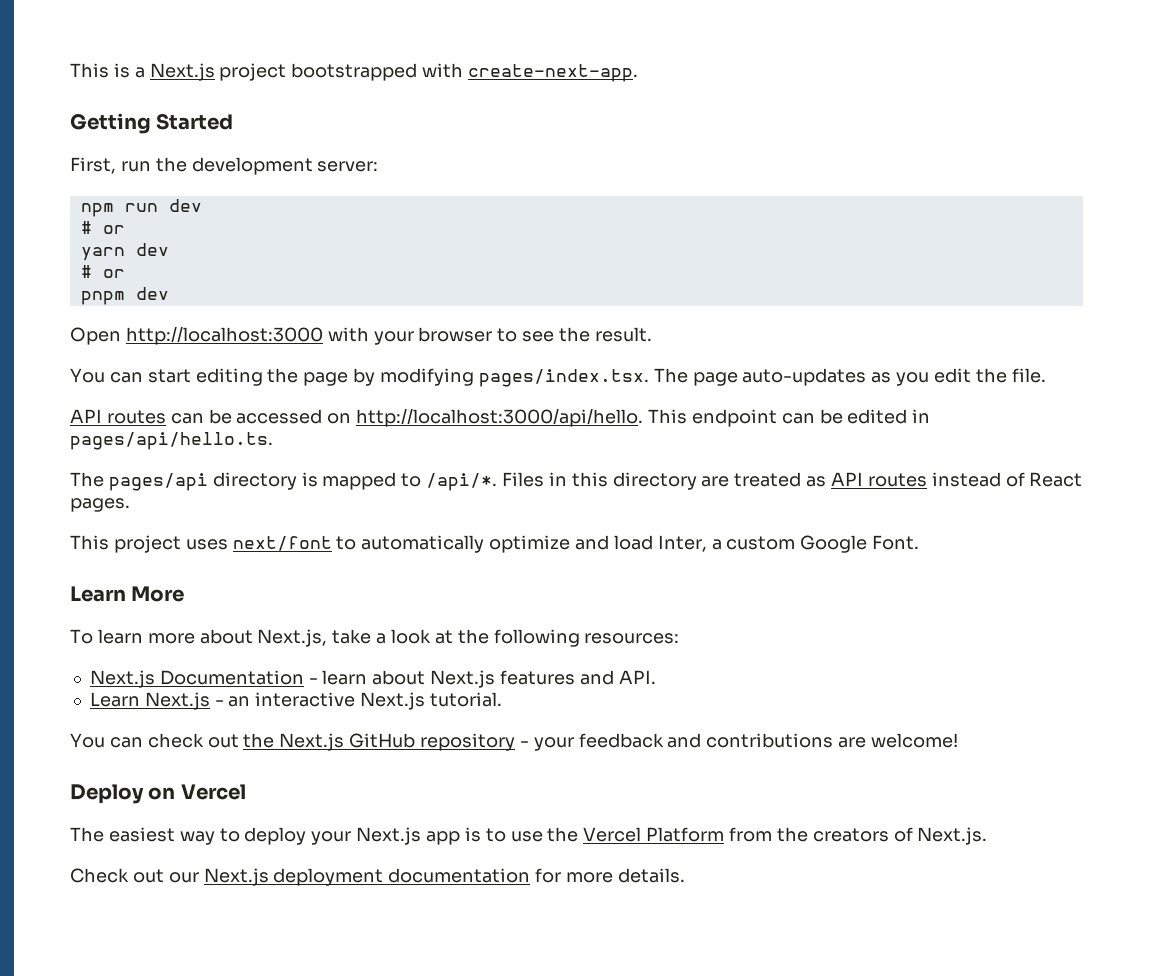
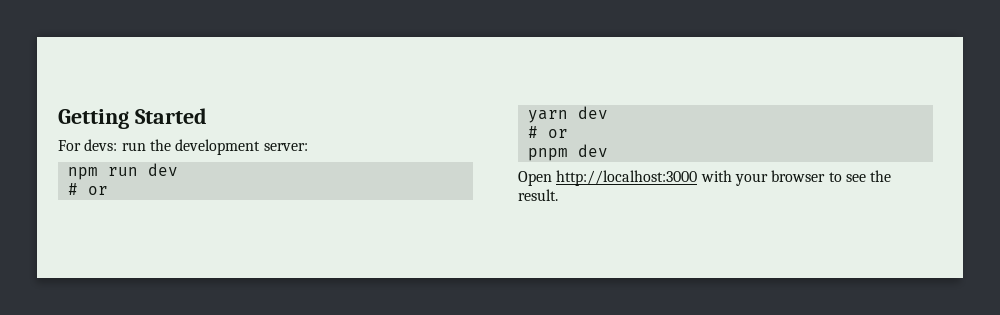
[70,63,639,82] This is a Next.js project bootstrapped with create-next-app. // -> (58, 119) none
[70,157,116,174] First, -> [58,139,118,151] For devs:
[70,368,1046,387] [70,408,931,427] [70,432,273,450] [70,472,1083,491] [70,498,130,512] [70,535,920,553] [70,586,185,602] [70,629,680,647] [89,670,656,688] [89,692,502,710] [70,733,959,751] [70,784,246,804] [70,827,988,845] [70,868,685,886] // You can start editing the page by modifying pages/index.tsx. The page auto-updates as you edit the file. // API routes can be accessed on http://localhost:3000/api/hello. This endpoint can be edited in pages/api/hello.ts. // The pages/api directory is mapped to /api/*. Files in this directory are treated as API routes instead of React pages. // This project uses next/font to automatically optimize and load Inter, a custom Google Font. // Learn More // To learn more about Next.js, take a look at the following resources: // Next.js Documentation - learn about Next.js features and API. // Learn Next.js - an interactive Next.js tutorial. // You can check out the Next.js GitHub repository - your feedback and contributions are welcome! // Deploy on Vercel // The easiest way to deploy your Next.js app is to use the Vercel Platform from the creators of Next.js. // Check out our Next.js deployment documentation for more details. -> (558, 195) none

